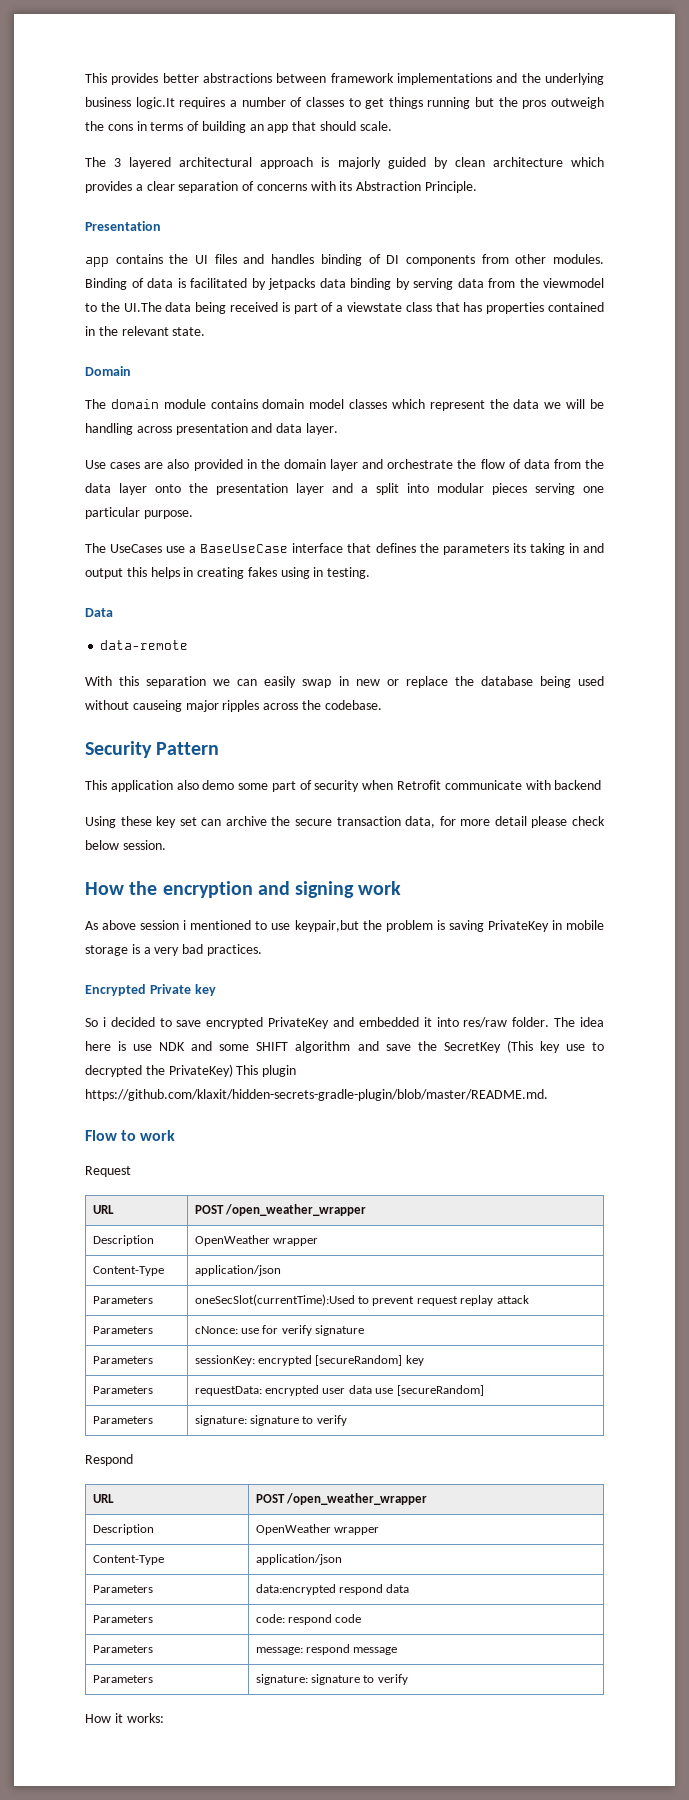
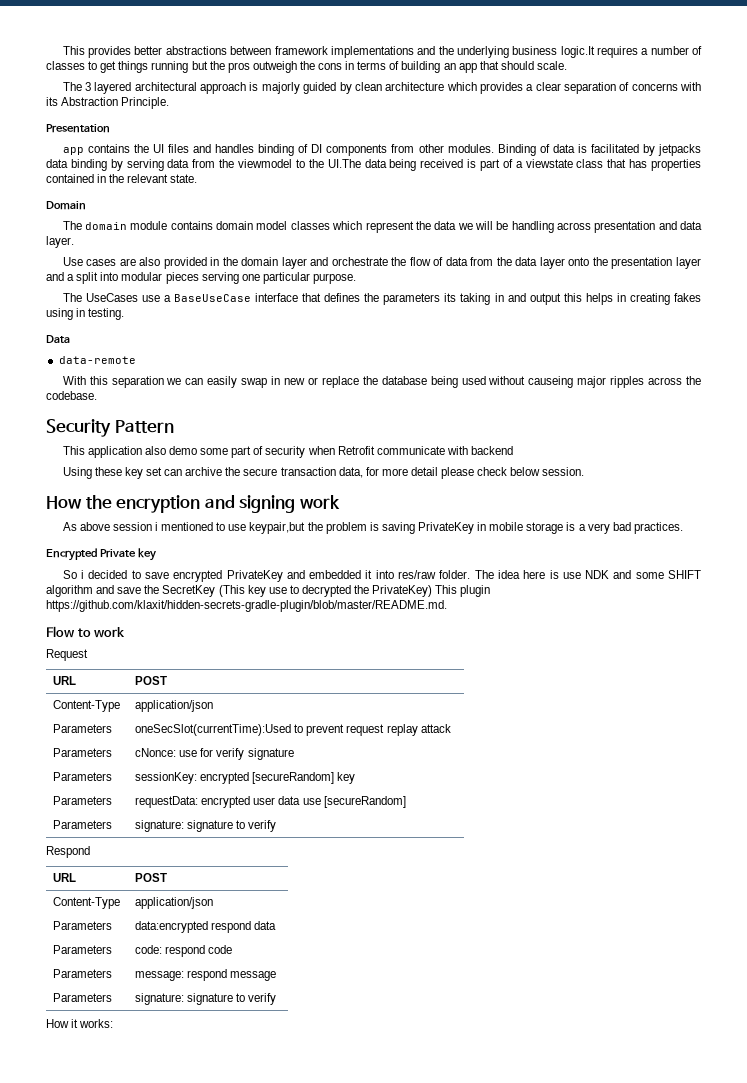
[225,1204,367,1216] [92,1235,154,1246] [194,1235,319,1246] /open_weather_wrapper // Description | OpenWeather wrapper -> (168, 680) none
[286,1493,428,1505] [92,1524,154,1535] [255,1524,380,1535] /open_weather_wrapper // Description | OpenWeather wrapper -> (168, 877) none

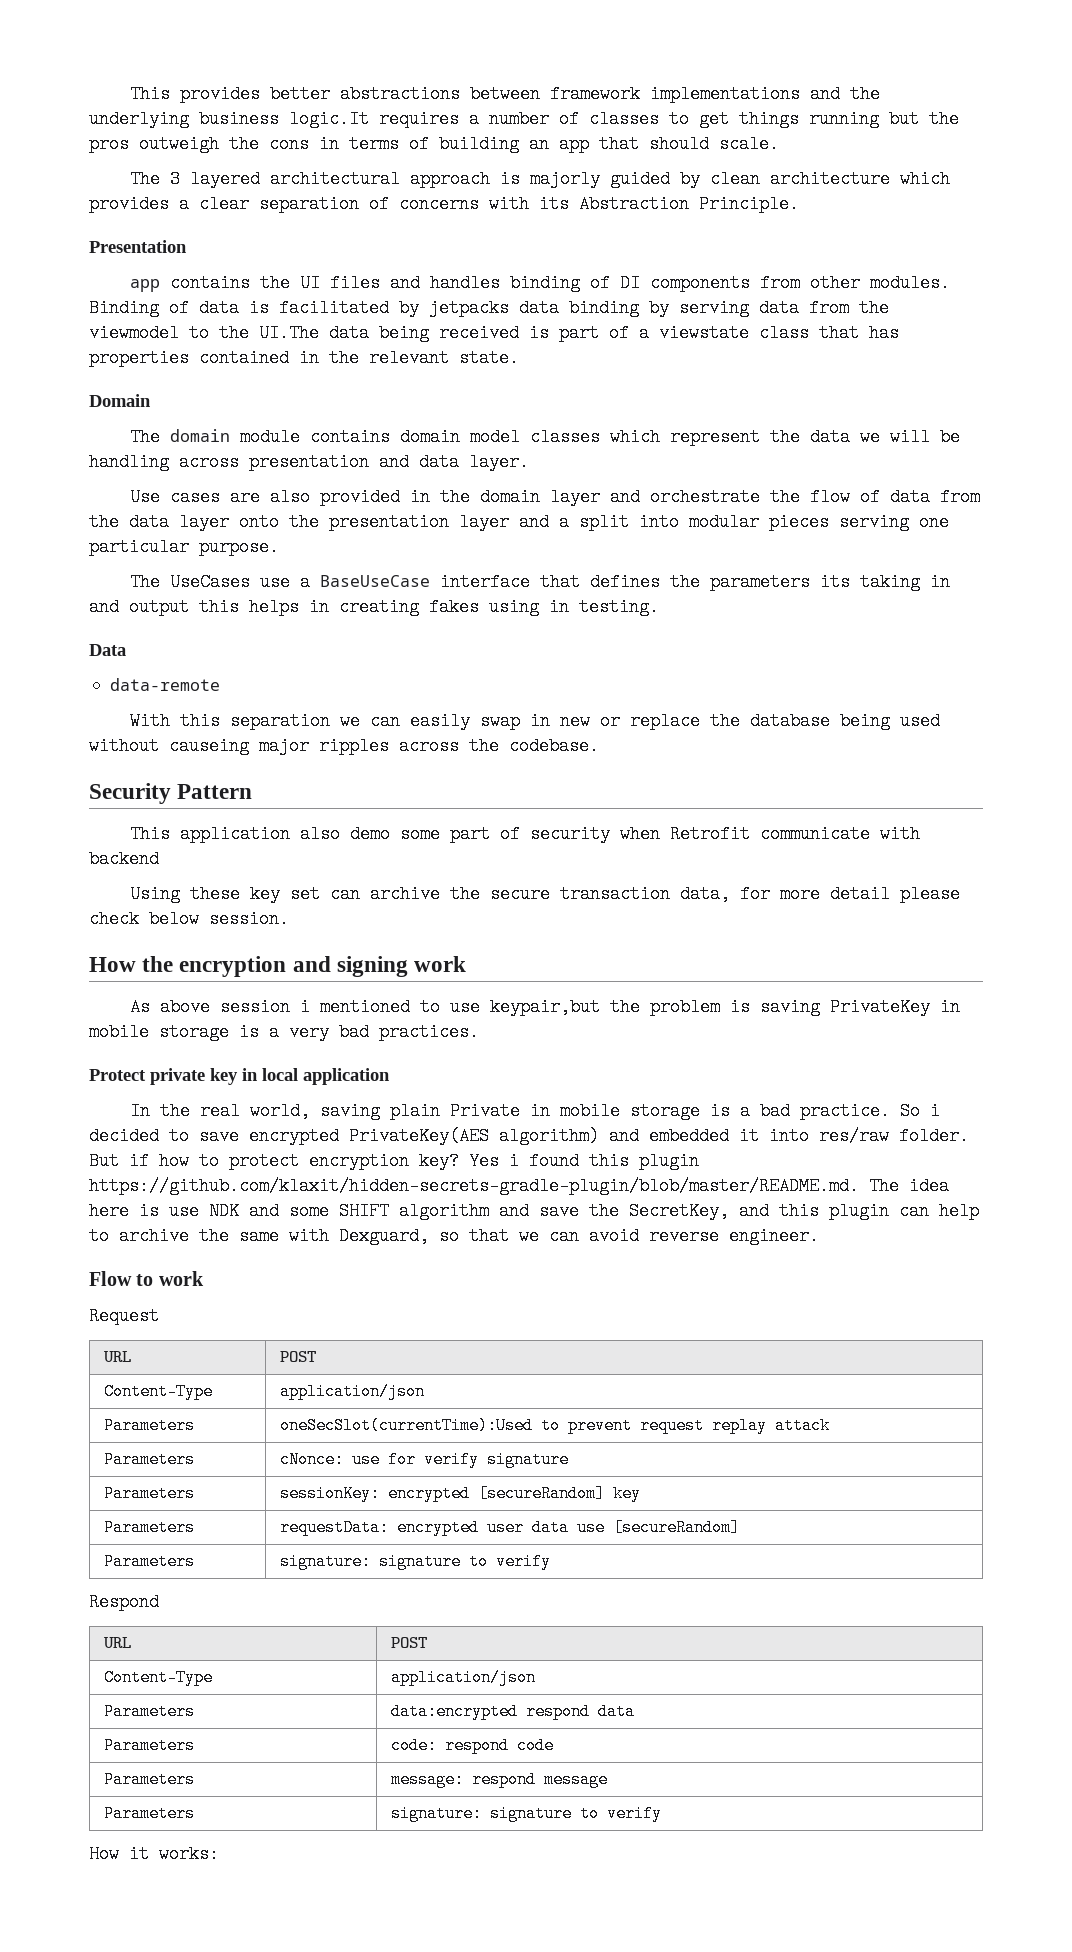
[46,548,156,561] Encrypted Private key // -> [89,1068,390,1085] [129,1102,890,1120] Protect private key in local application // In the real world, saving plain Private in mobile storage is a bad practice.
[226,570,283,582] PrivateKey -> [349,1127,599,1145] PrivateKey(AES algorithm)
(471, 574) none -> [89,1152,699,1170] [89,1177,859,1195] But if how to protect encryption key? Yes i found this plugin https://github.com/klaxit/hidden-secrets-gradle-plugin/blob/master/README.md.
[162,585,491,597] [46,600,447,612] SecretKey (This key use to decrypted the PrivateKey) This plugin https://github.com/klaxit/hidden-secrets-gradle-plugin/blob/master/README.md. -> [629,1202,979,1220] [89,1227,819,1245] SecretKey, and this plugin can help to archive the same with Dexguard, so that we can avoid reverse engineer.

